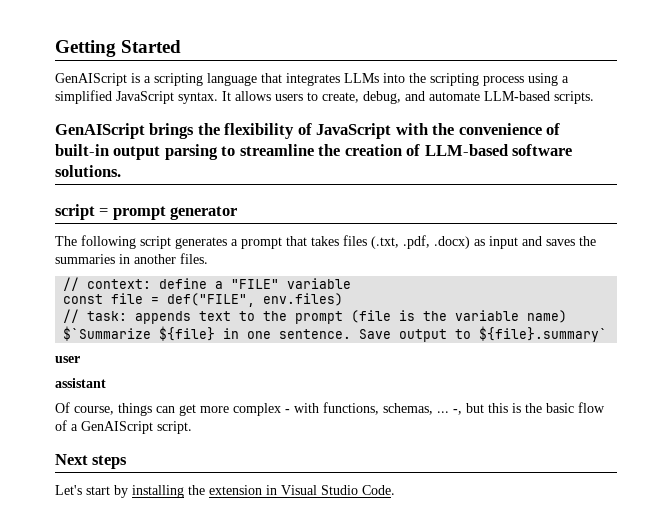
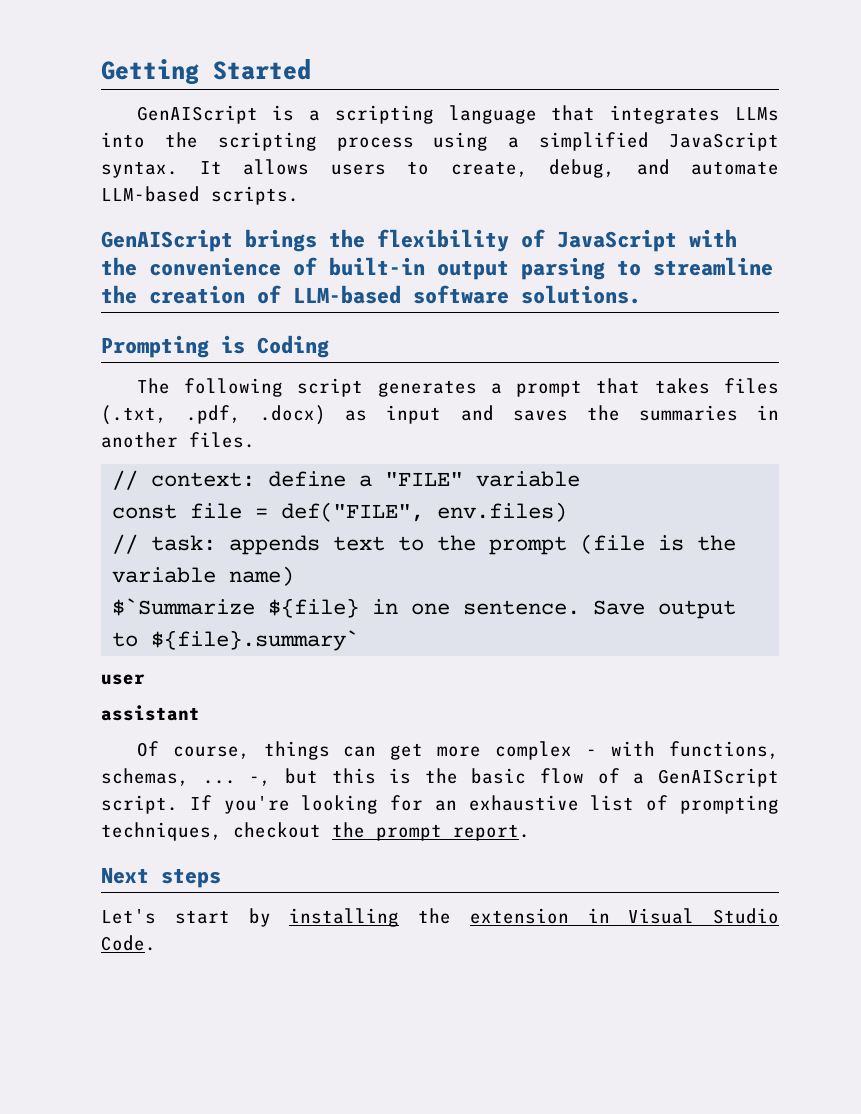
[55,204,238,220] script = prompt generator -> [101,335,329,358] Prompting is Coding
(192, 427) none -> [189,795,779,814] [101,822,530,841] If you're looking for an exhaustive list of prompting techniques, checkout the prompt report.

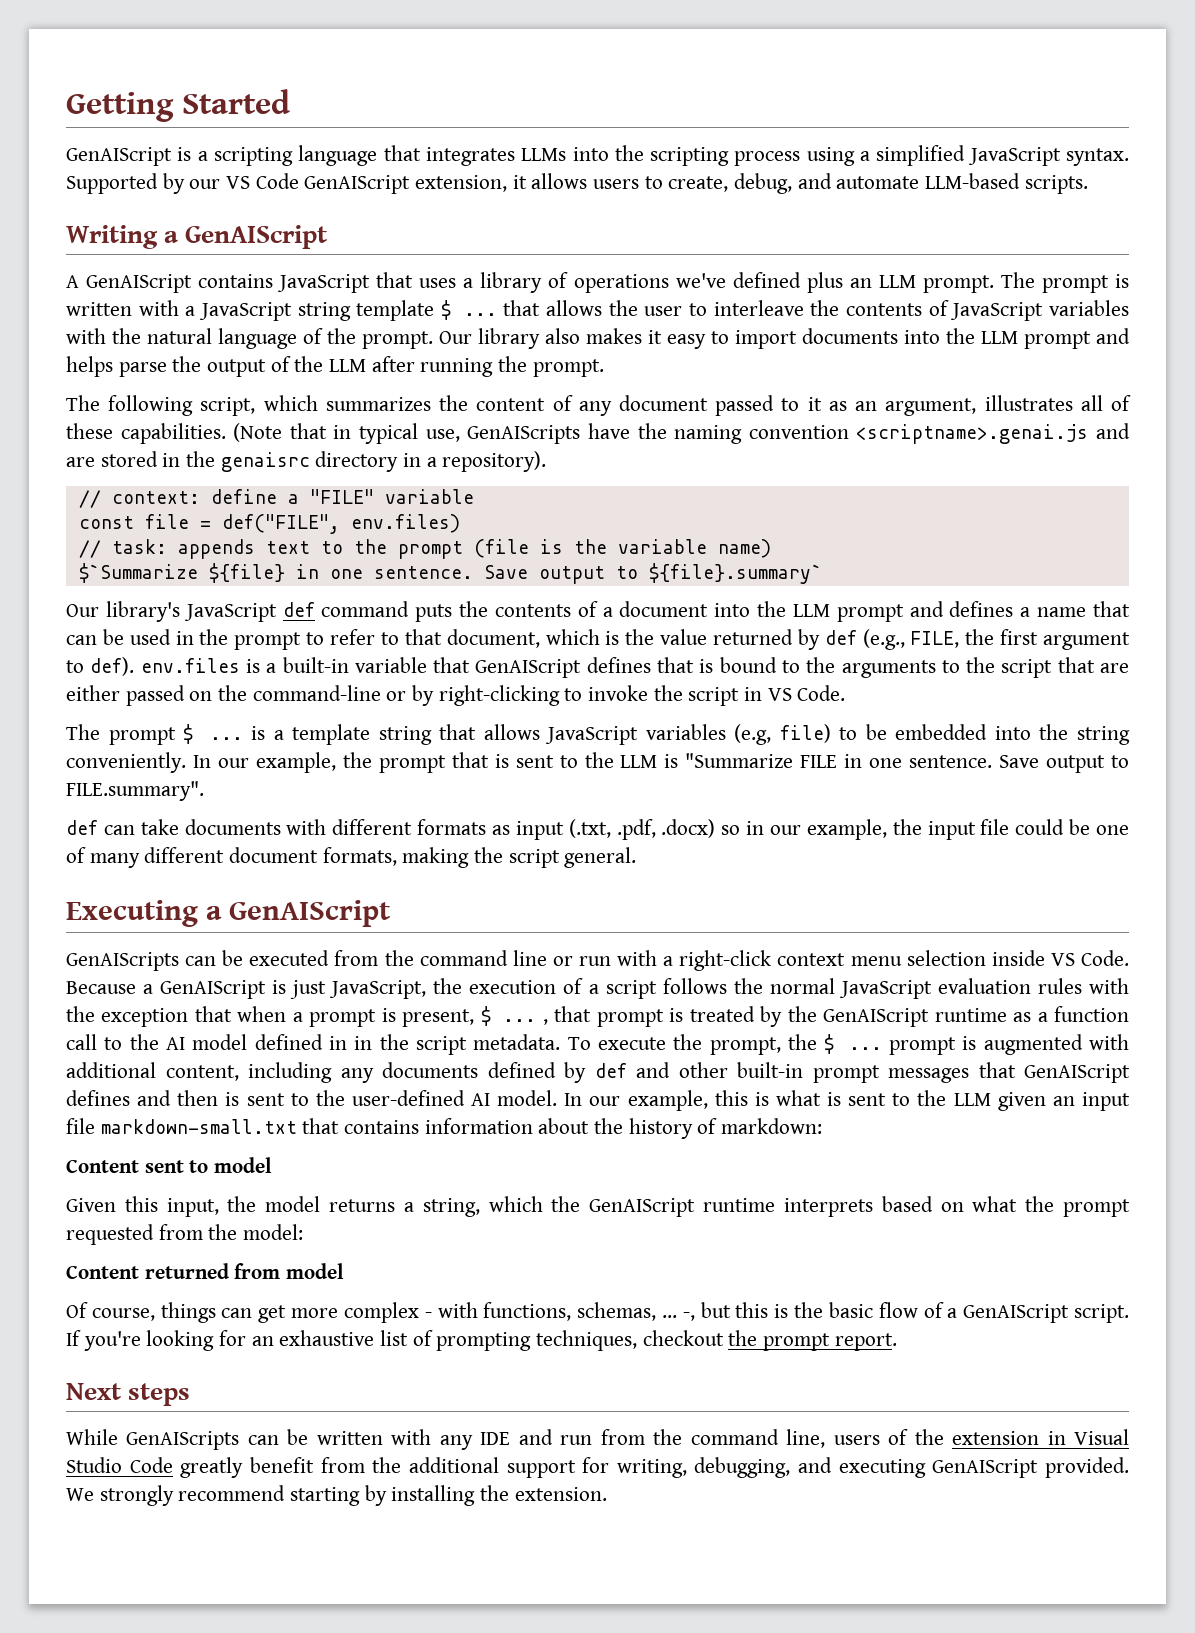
[199,161,222,174] It -> [66,173,527,194] Supported by our VS Code GenAIScript extension, it
[101,229,509,252] GenAIScript brings the flexibility -> [66,225,328,249] [66,272,1129,293] [66,300,923,321] Writing a GenAIScript // A GenAIScript contains JavaScript that uses a library of operations we've defined plus an LLM prompt. The prompt is written with a JavaScript string template $ ... that allows the user to interleave the contents
[689,229,737,247] [101,257,773,280] [101,285,641,304] [101,335,329,358] [136,378,779,397] [101,405,779,425] [101,432,255,448] with the convenience of built-in output parsing to streamline the creation of LLM-based software solutions. // Prompting is Coding // The following script generates a prompt that takes files (.txt, .pdf, .docx) as input and saves the summaries in another files. -> [1048,300,1129,316] [66,328,1130,349] [66,356,604,377] [66,395,1131,416] [66,423,1130,444] [66,451,547,472] variables with the natural language of the prompt. Our library also makes it easy to import documents into the LLM prompt and helps parse the output of the LLM after running the prompt. // The following script, which summarizes the content of any document passed to it as an argument, illustrates all of these capabilities. (Note that in typical use, GenAIScripts have the naming convention <scriptname>.genai.js and are stored in the genaisrc directory in a repository).
[101,674,145,685] [101,705,200,721] user // assistant -> [66,601,1131,622] [66,629,1130,650] [66,657,1129,678] [66,685,846,706] [66,724,1130,745] [66,752,1130,773] [66,781,204,801] [66,819,1130,840] [66,847,637,868] [66,900,391,927] [66,950,1129,971] [66,978,1129,999] [66,1006,1130,1027] [66,1034,1129,1055] [66,1062,1130,1083] [66,1090,1131,1111] [66,1118,823,1139] [66,1157,273,1173] [66,1196,1131,1217] [66,1224,304,1245] [66,1263,345,1279] Our library's JavaScript def command puts the contents of a document into the LLM prompt and defines a name that can be used in the prompt to refer to that document, which is the value returned by def (e.g., FILE, the first argument to def). env.files is a built-in variable that GenAIScript defines that is bound to the arguments to the script that are either passed on the command-line or by right-clicking to invoke the script in VS Code. // The prompt $ ... is a template string that allows JavaScript variables (e.g, file) to be embedded into the string conveniently. In our example, the prompt that is sent to the LLM is "Summarize FILE in one sentence. Save output to FILE.summary". // def can take documents with different formats as input (.txt, .pdf, .docx) so in our example, the input file could be one of many different document formats, making the script general. // Executing a GenAIScript // GenAIScripts can be executed from the command line or run with a right-click context menu selection inside VS Code. Because a GenAIScript is just JavaScript, the execution of a script follows the normal JavaScript evaluation rules with the exception that when a prompt is present, $ ... , that prompt is treated by the GenAIScript runtime as a function call to the AI model defined in in the script metadata. To execute the prompt, the $ ... prompt is augmented with additional content, including any documents defined by def and other built-in prompt messages that GenAIScript defines and then is sent to the user-defined AI model. In our example, this is what is sent to the LLM given an input file markdown-small.txt that contains information about the history of markdown: // Content sent to model // Given this input, the model returns a string, which the GenAIScript runtime interprets based on what the prompt requested from the model: // Content returned from model
[101,908,400,927] Let's start by installing -> [66,1429,909,1450] While GenAIScripts can be written with any IDE and run from the command line, users of
[101,935,156,951] Code. -> [129,1457,1129,1478] [66,1485,607,1506] Code greatly benefit from the additional support for writing, debugging, and executing GenAIScript provided. We strongly recommend starting by installing the extension.

